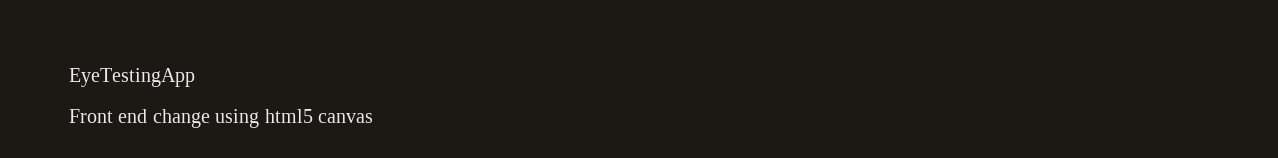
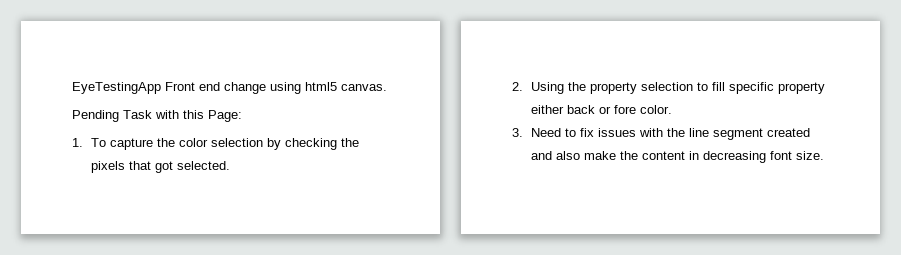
(195, 77) // -> (161, 88) none
[318,113,373,123] canvas -> [341,84,387,91] [72,110,242,122] [72,138,360,150] [91,161,231,173] [512,82,826,94] [531,105,673,114] [512,128,811,140] [531,151,825,163] canvas. // Pending Task with this Page: // 1. To capture the color selection by checking the pixels that got selected. // 2. Using the property selection to fill specific property either back or fore color. // 3. Need to fix issues with the line segment created and also make the content in decreasing font size.

